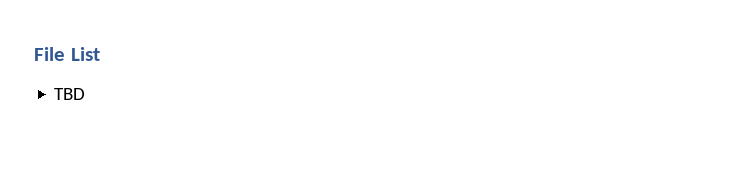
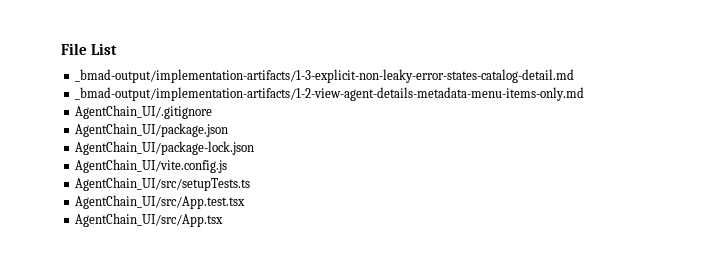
[54,88,86,100] TBD -> [75,69,575,83] [75,87,585,101] [75,105,213,119] [75,123,229,137] [75,141,255,155] [75,159,228,173] [75,177,251,191] [75,195,246,209] [75,213,224,227] _bmad-output/implementation-artifacts/1-3-explicit-non-leaky-error-states-catalog-detail.md // _bmad-output/implementation-artifacts/1-2-view-agent-details-metadata-menu-items-only.md // AgentChain_UI/.gitignore // AgentChain_UI/package.json // AgentChain_UI/package-lock.json // AgentChain_UI/vite.config.js // AgentChain_UI/src/setupTests.ts // AgentChain_UI/src/App.test.tsx // AgentChain_UI/src/App.tsx

